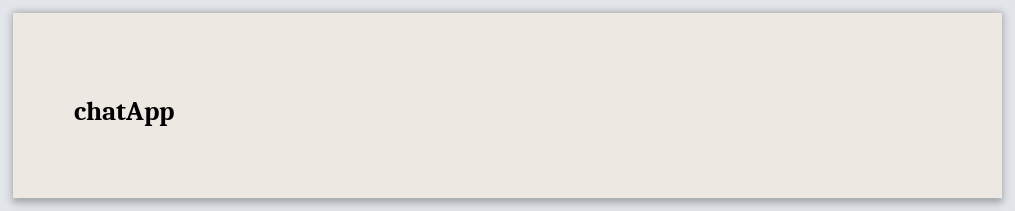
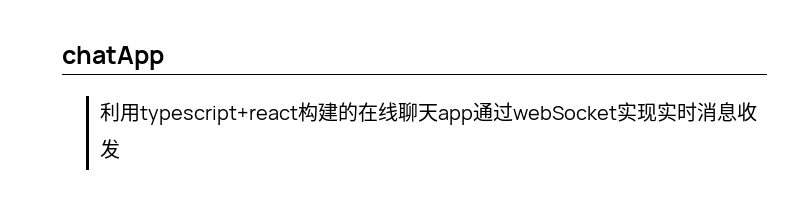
(174, 113) none -> [99,102,757,125] [99,139,120,159] // 利用typescript+react构建的在线聊天app通过webSocket实现实时消息收发

